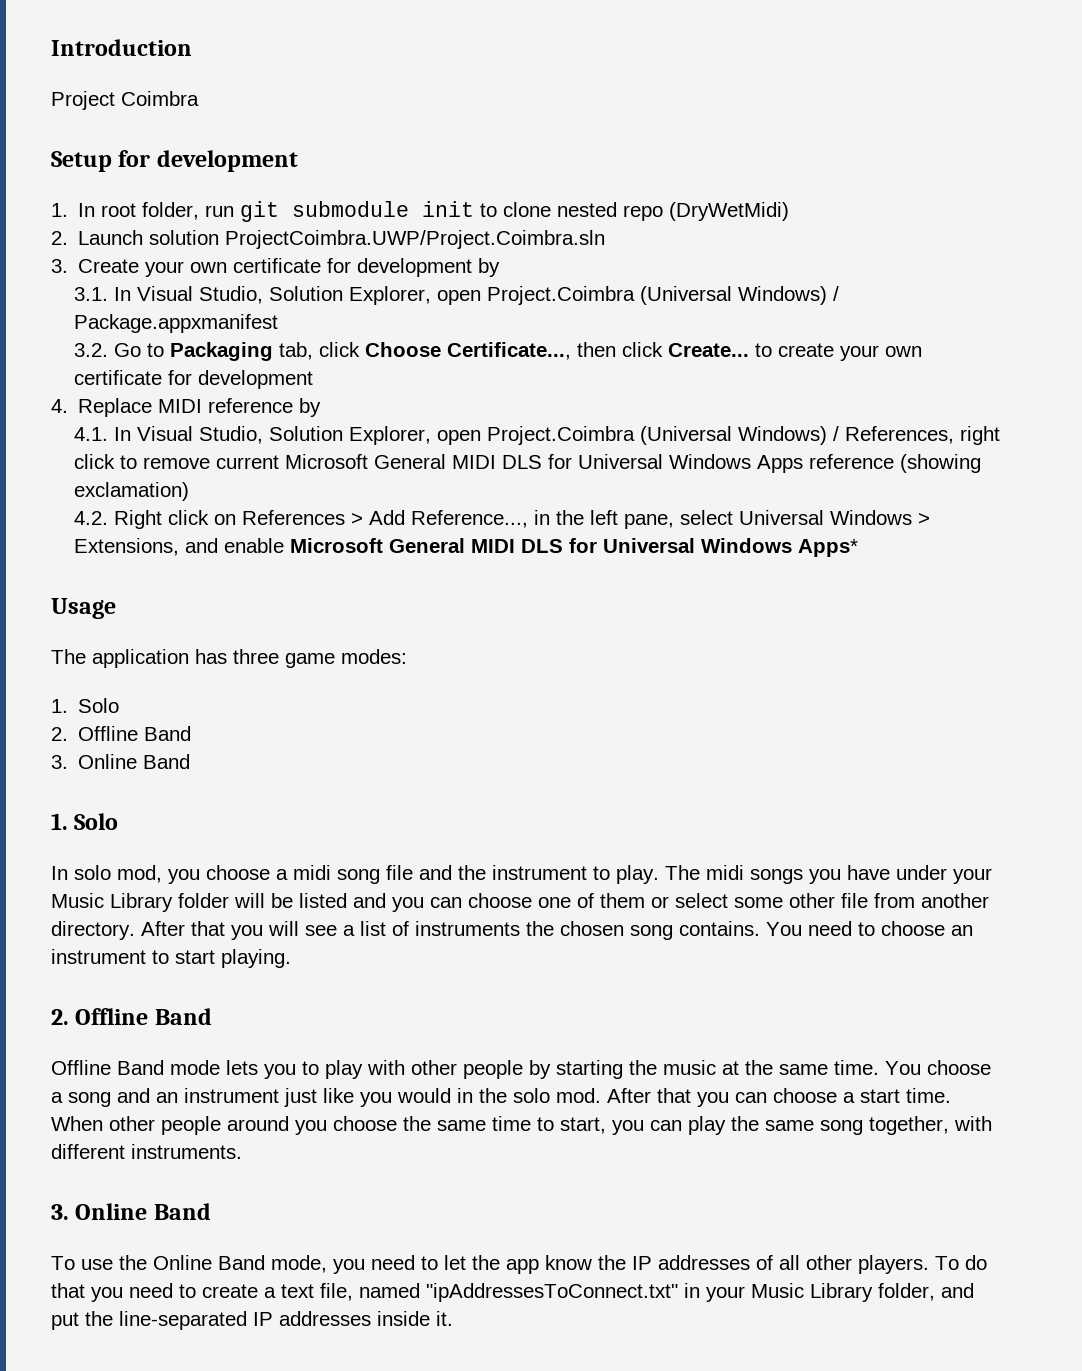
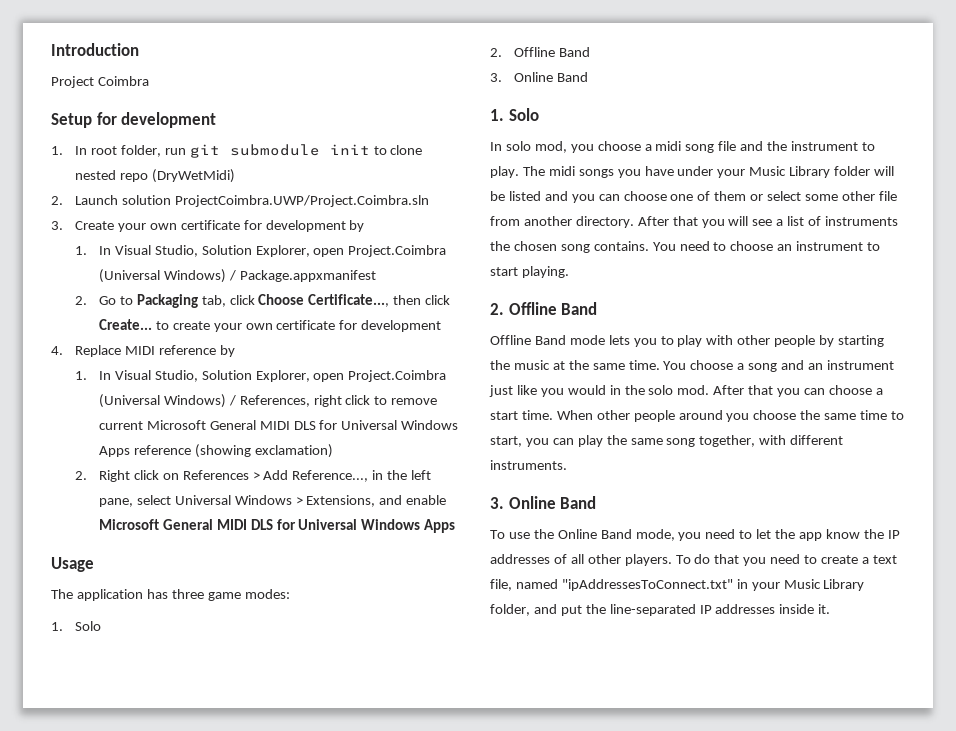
[74,287,109,301] 3.1. -> [74,246,87,255] 1.
[74,343,109,357] 3.2. -> [74,296,87,305] 2.
[74,427,109,441] 4.1. -> [74,371,87,380] 1.
[74,511,109,525] 4.2. -> [74,471,87,480] 2.
[798,539,859,557] Apps* -> [424,519,456,533] Apps

